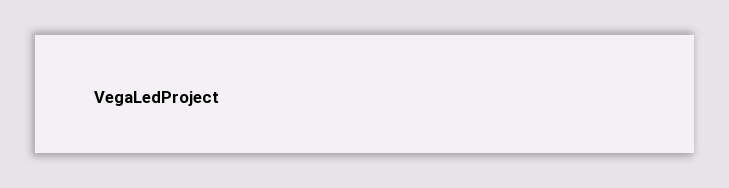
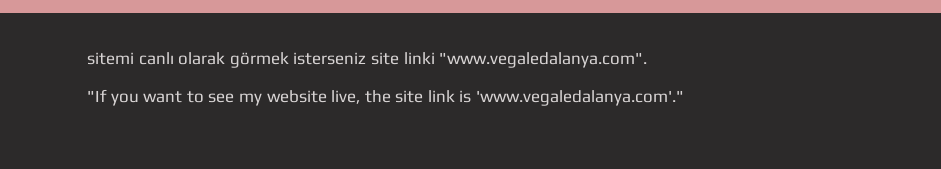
[94,91,219,106] VegaLedProject -> [87,52,648,68] [87,89,685,106] sitemi canlı olarak görmek isterseniz site linki "www.vegaledalanya.com". // "If you want to see my website live, the site link is 'www.vegaledalanya.com'."

